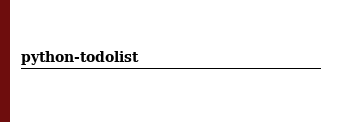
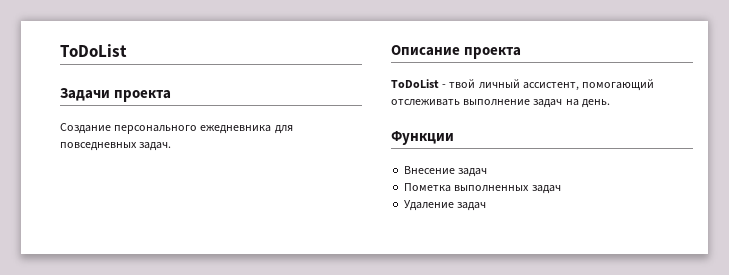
[21,51,139,65] python-todolist -> [60,44,127,57] [60,88,172,102] [60,123,293,134] [60,142,172,151] [391,45,522,59] [391,79,655,91] [391,99,610,108] [391,131,454,145] [404,166,488,177] [404,183,561,194] [404,200,487,211] ToDoList // Задачи проекта // Создание персонального ежедневника для повседневных задач. // Описание проекта // ToDoList - твой личный ассистент, помогающий отслеживать выполнение задач на день. // Функции // Внесение задач // Пометка выполненных задач // Удаление задач

